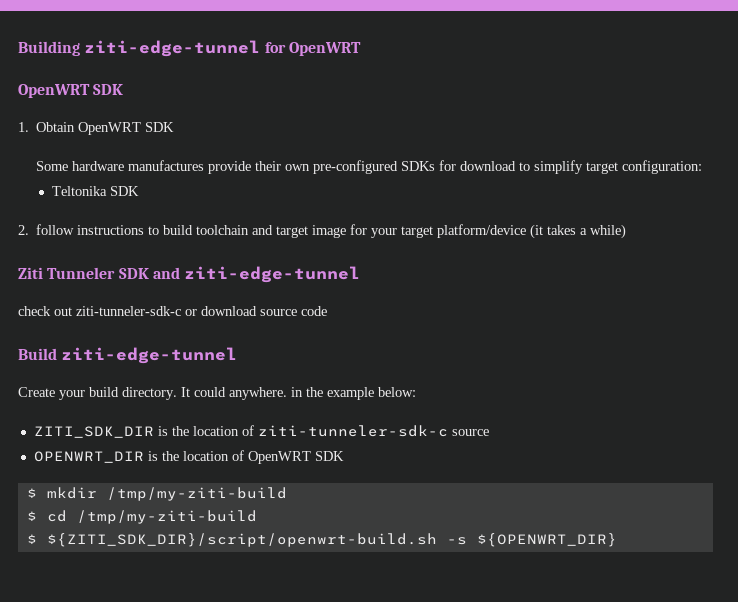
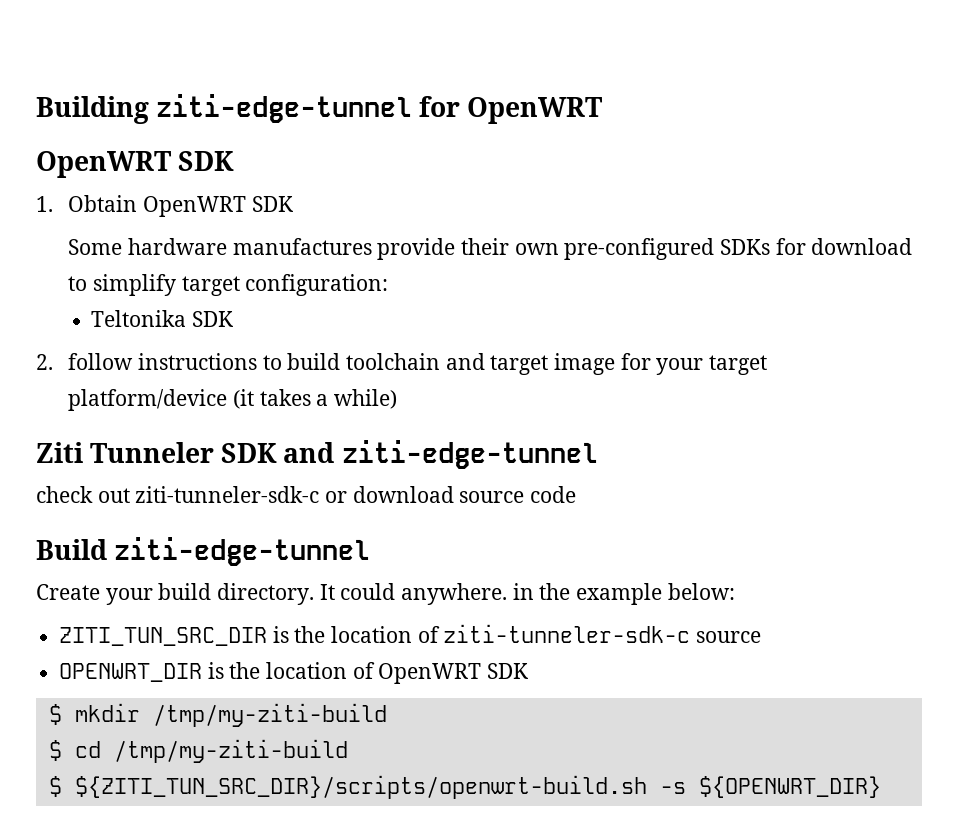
[33,426,154,438] ZITI_SDK_DIR -> [59,627,268,646] ZITI_TUN_SRC_DIR
[46,533,437,547] ${ZITI_SDK_DIR}/script/openwrt-build.sh -> [74,775,647,799] ${ZITI_TUN_SRC_DIR}/scripts/openwrt-build.sh

